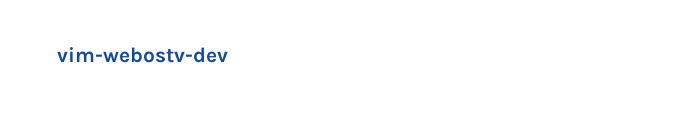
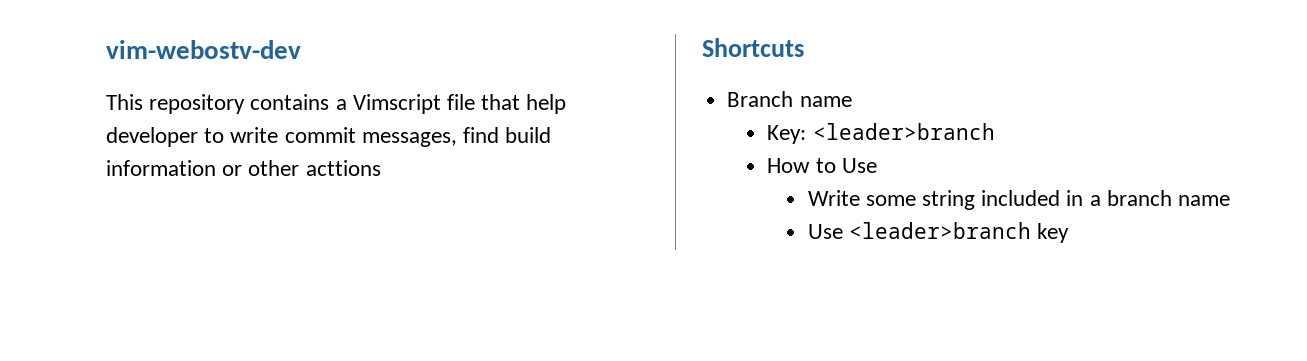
(228, 55) none -> [106,94,567,114] [106,127,552,147] [106,160,381,176] [702,38,804,57] [727,91,852,107] [767,123,995,144] [767,158,877,173] [807,190,1230,210] [807,222,1069,243] // This repository contains a Vimscript file that help developer to write commit messages, find build information or other acttions // Shortcuts // Branch name // Key: <leader>branch // How to Use // Write some string included in a branch name // Use <leader>branch key

